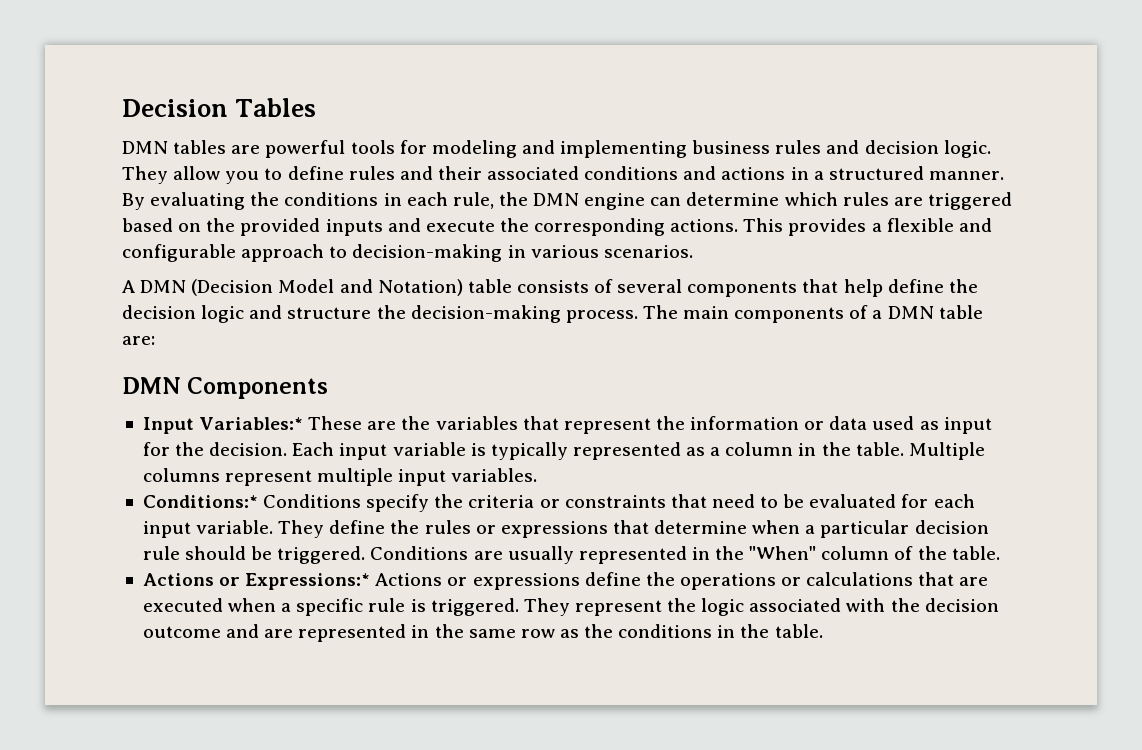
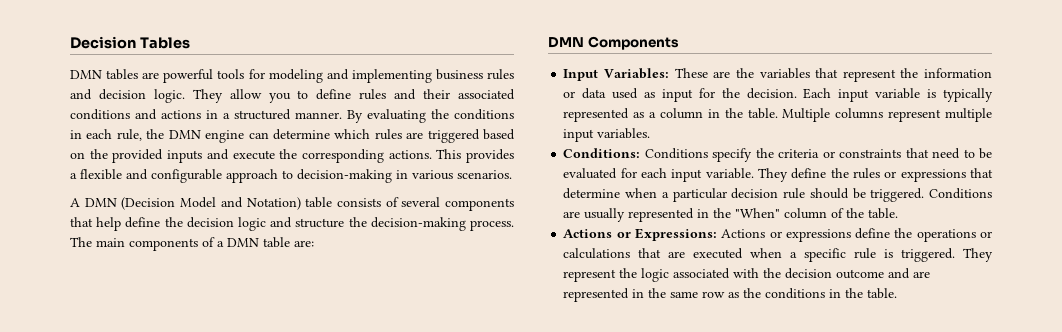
[199,417,304,430] Variables:* -> [604,68,670,79] Variables:
[142,495,258,508] Conditions:* -> [563,148,641,158] Conditions:
[245,573,371,590] Expressions:* -> [634,228,717,241] Expressions:

